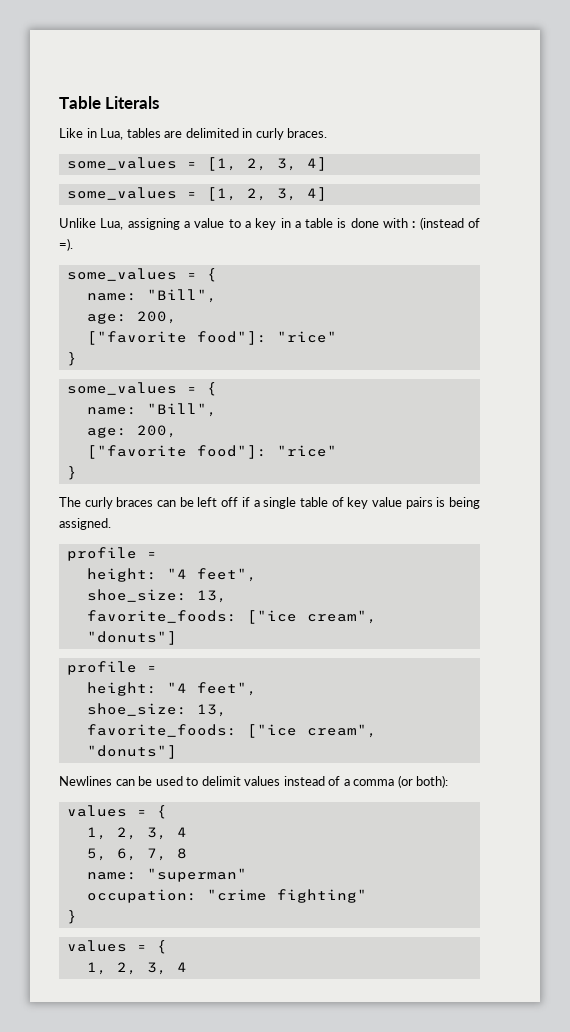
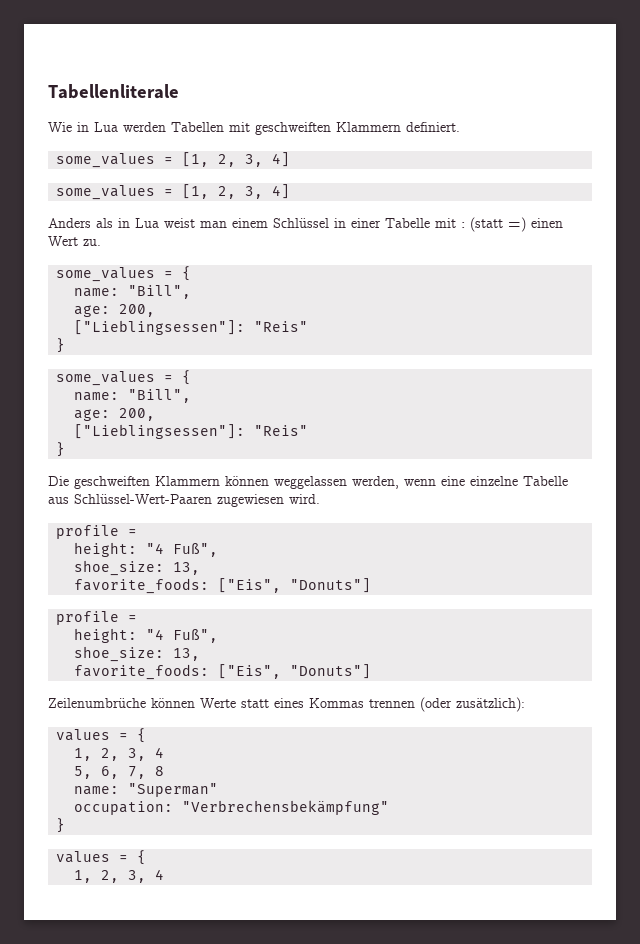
[59,96,160,109] [59,128,328,140] Table Literals // Like in Lua, tables are delimited in curly braces. -> [48,84,179,99] [48,122,460,135] Tabellenliterale // Wie in Lua werden Tabellen mit geschweiften Klammern definiert.
[59,217,480,230] [59,238,73,251] [66,268,217,282] [86,289,217,303] [86,311,177,324] [86,331,337,345] Unlike Lua, assigning a value to a key in a table is done with : (instead of =). // some_values = { // name: "Bill", // age: 200, // ["favorite food"]: "rice" -> [48,217,563,232] [48,236,101,246] [56,266,192,282] [74,285,192,299] [74,304,156,317] [74,320,309,335] Anders als in Lua weist man einem Schlüssel in einer Tabelle mit : (statt =) einen Wert zu. // some_values = { // name: "Bill", // age: 200, // ["Lieblingsessen"]: "Reis"
[86,445,337,459] [66,466,77,480] [59,497,480,509] [59,518,111,530] [66,547,157,561] [86,568,257,582] [86,589,227,603] [86,610,377,624] [86,631,177,645] [66,661,157,675] [86,682,257,696] [86,703,227,717] [86,724,377,738] [86,745,177,759] [59,775,449,788] ["favorite food"]: "rice" // } // The curly braces can be left off if a single table of key value pairs is being assigned. // profile = // height: "4 feet", // shoe_size: 13, // favorite_foods: ["ice cream", "donuts"] // profile = // height: "4 feet", // shoe_size: 13, // favorite_foods: ["ice cream", "donuts"] // Newlines can be used to delimit values instead of a comma (or both): -> [74,424,309,439] [56,442,66,457] [48,476,568,489] [48,494,320,507] [56,525,138,539] [74,542,219,557] [74,560,201,576] [74,578,372,594] [56,611,138,625] [74,628,219,643] [74,646,201,662] [74,664,372,680] [48,697,525,712] ["Lieblingsessen"]: "Reis" // } // Die geschweiften Klammern können weggelassen werden, wenn eine einzelne Tabelle aus Schlüssel-Wert-Paaren zugewiesen wird. // profile = // height: "4 Fuß", // shoe_size: 13, // favorite_foods: ["Eis", "Donuts"] // profile = // height: "4 Fuß", // shoe_size: 13, // favorite_foods: ["Eis", "Donuts"] // Zeilenumbrüche können Werte statt eines Kommas trennen (oder zusätzlich):
[146,868,247,882] "superman" -> [128,783,219,797] "Superman"
[206,889,367,903] "crime fighting" -> [182,800,390,815] "Verbrechensbekämpfung"

